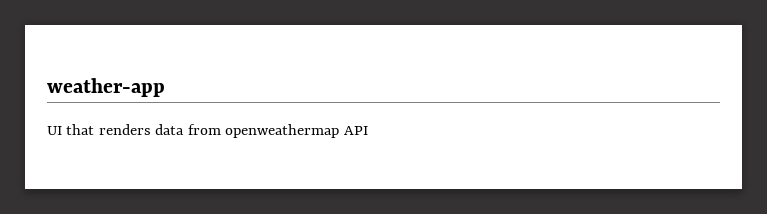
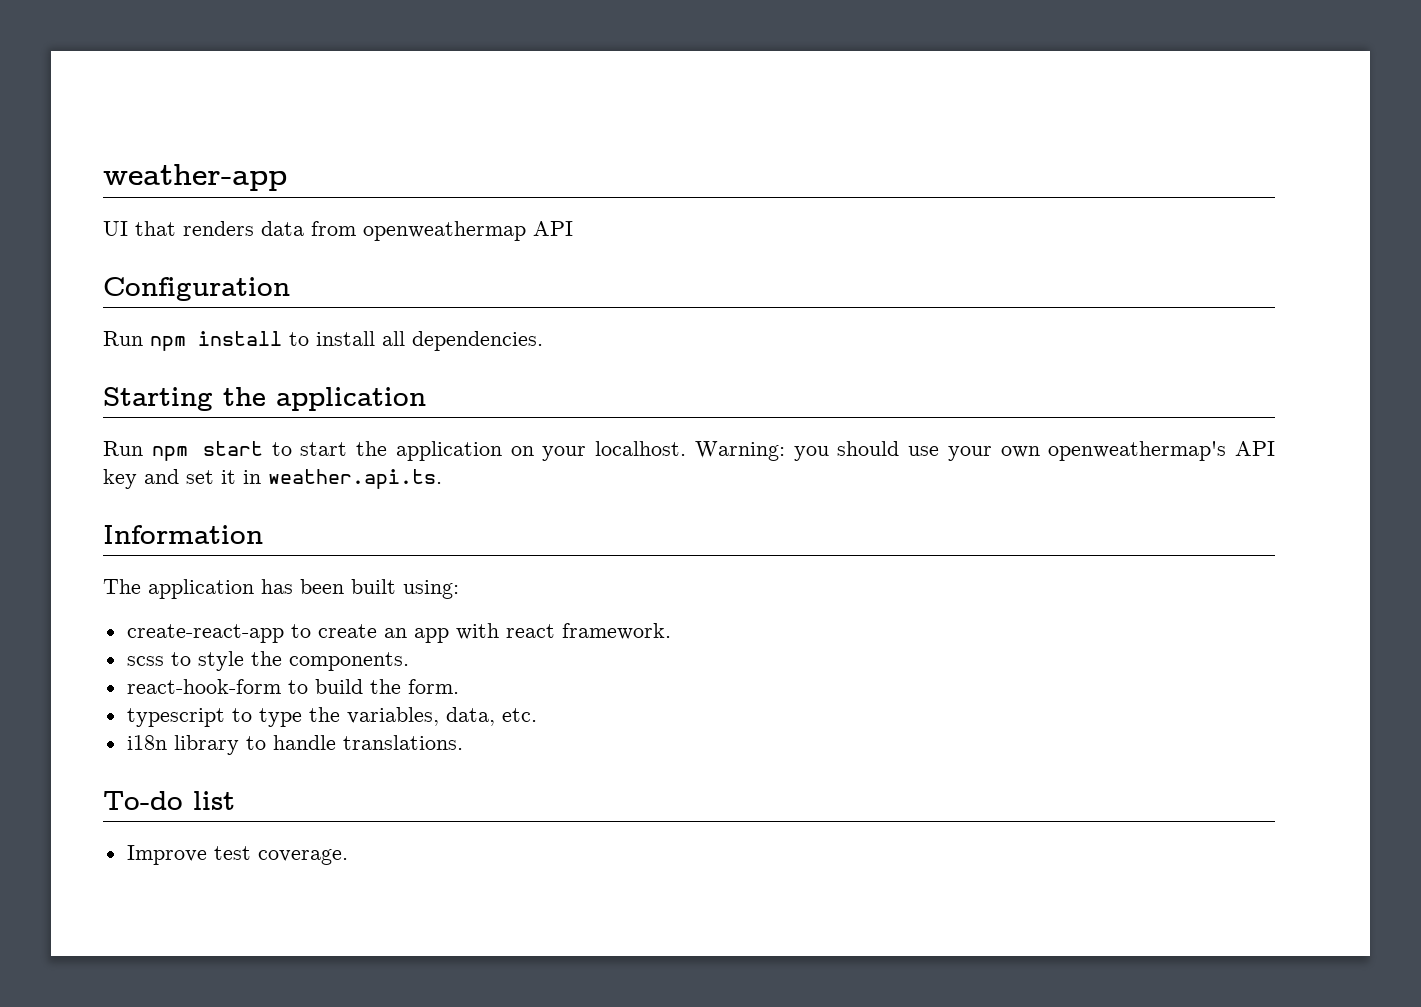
(368, 130) none -> [103,277,290,301] [103,331,543,351] [103,387,426,411] [103,441,1275,461] [103,469,442,489] [103,525,263,544] [103,579,459,599] [126,623,671,643] [126,651,409,671] [126,679,459,694] [126,707,537,727] [126,735,463,755] [103,791,235,810] [126,845,348,865] // Configuration // Run npm install to install all dependencies. // Starting the application // Run npm start to start the application on your localhost. Warning: you should use your own openweathermap's API key and set it in weather.api.ts. // Information // The application has been built using: // create-react-app to create an app with react framework. // scss to style the components. // react-hook-form to build the form. // typescript to type the variables, data, etc. // i18n library to handle translations. // To-do list // Improve test coverage.

